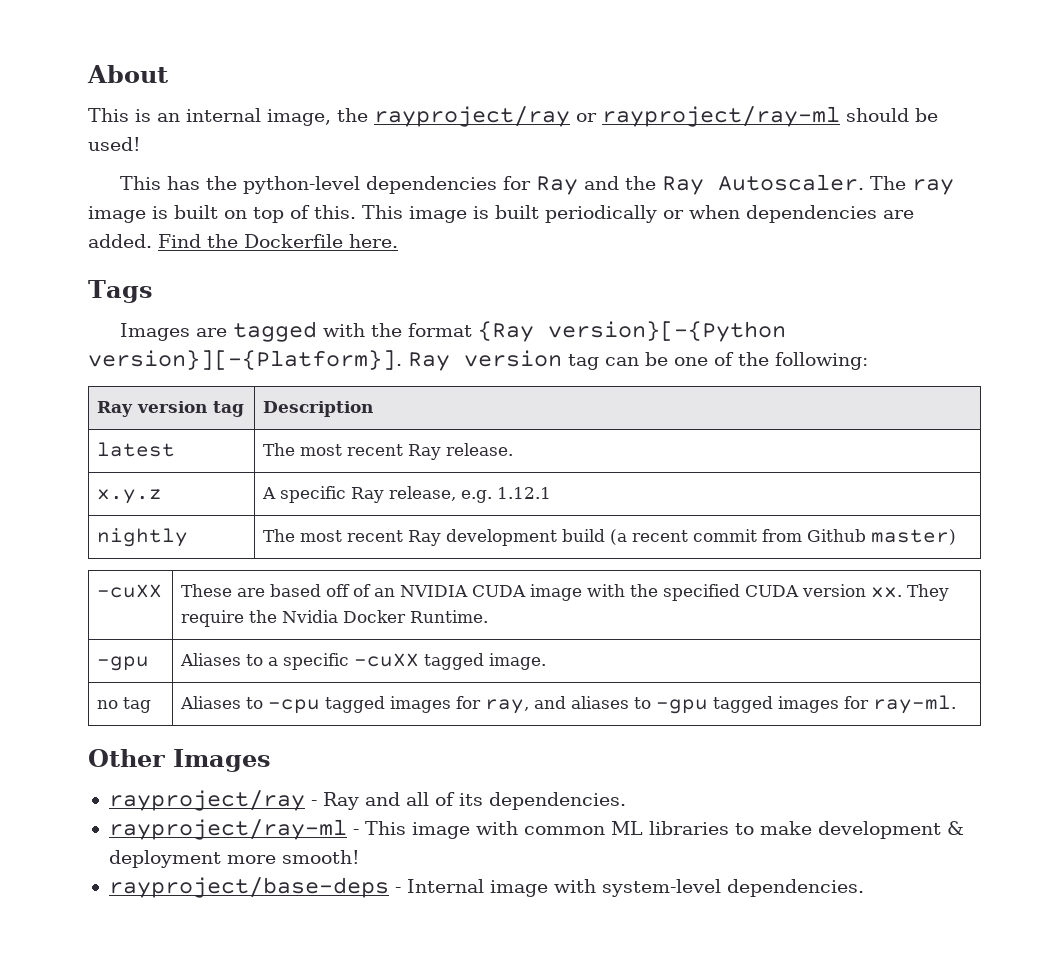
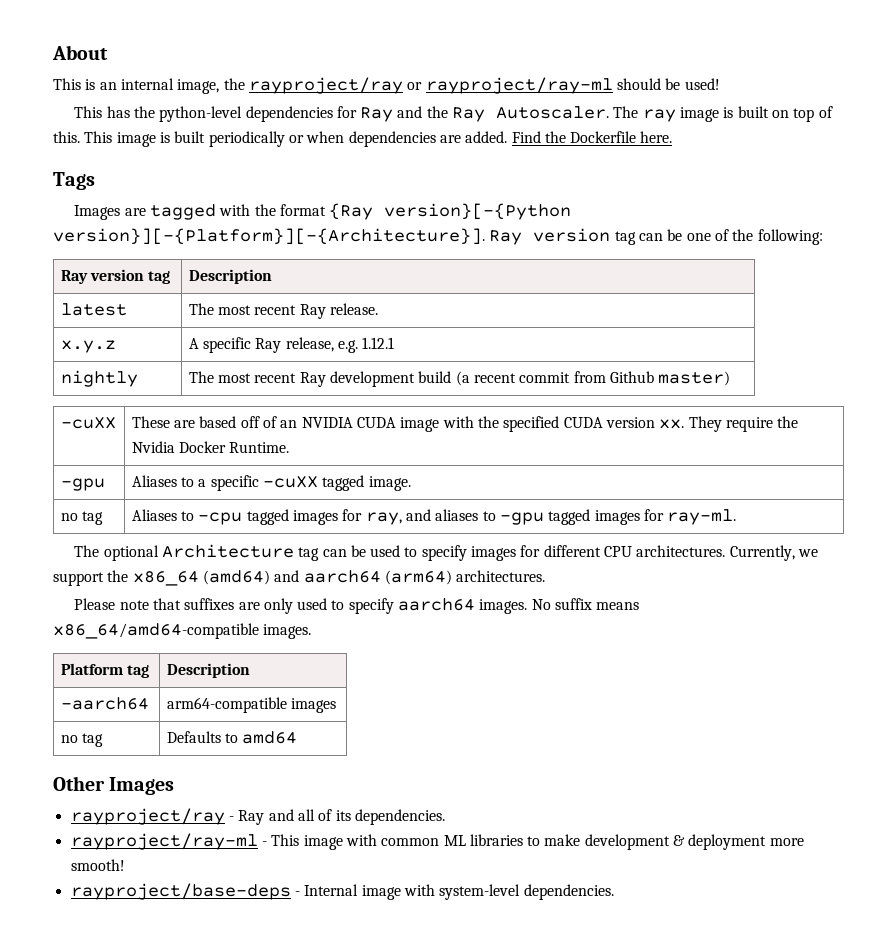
[88,350,402,370] version}][-{Platform}]. -> [53,228,485,245] version}][-{Platform}][-{Architecture}].
(957, 704) none -> [74,544,819,561] [53,570,546,586] [74,598,640,614] [53,623,312,639] [60,663,150,678] [166,663,250,678] [60,697,149,710] [166,697,337,713] [60,733,104,747] [166,731,298,744] // The optional Architecture tag can be used to specify images for different CPU architectures. Currently, we support the x86_64 (amd64) and aarch64 (arm64) architectures. // Please note that suffixes are only used to specify aarch64 images. No suffix means x86_64/amd64-compatible images. // Platform tag | Description // -aarch64 | arm64-compatible images // no tag | Defaults to amd64

